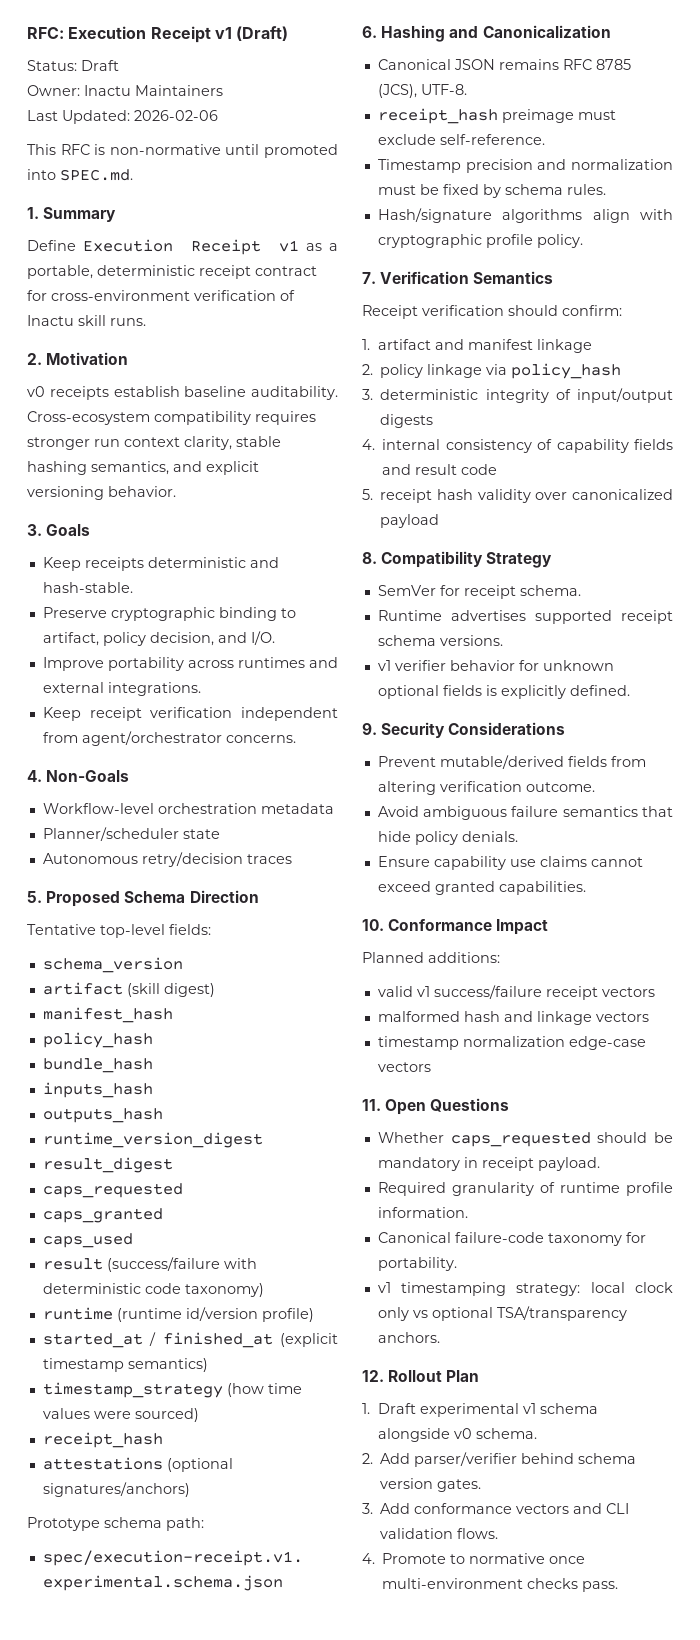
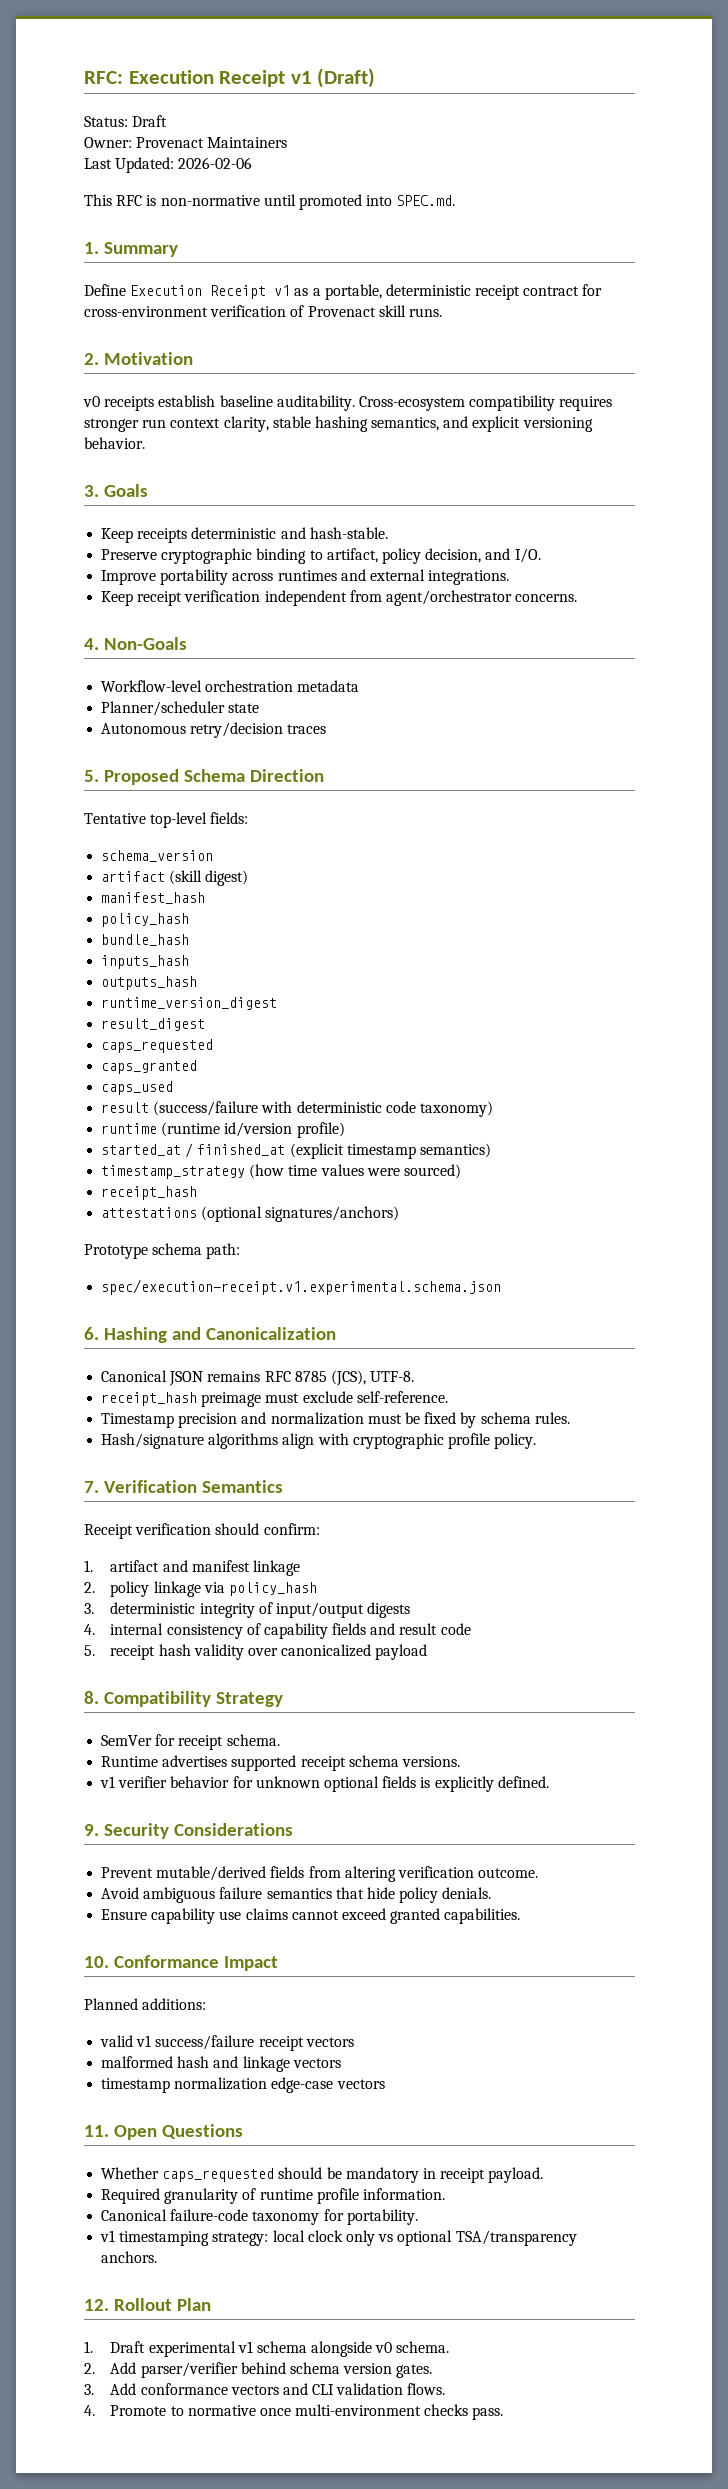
[84,85,131,96] Inactu -> [136,137,205,148] Provenact
[27,315,74,326] Inactu -> [307,306,376,317] Provenact

